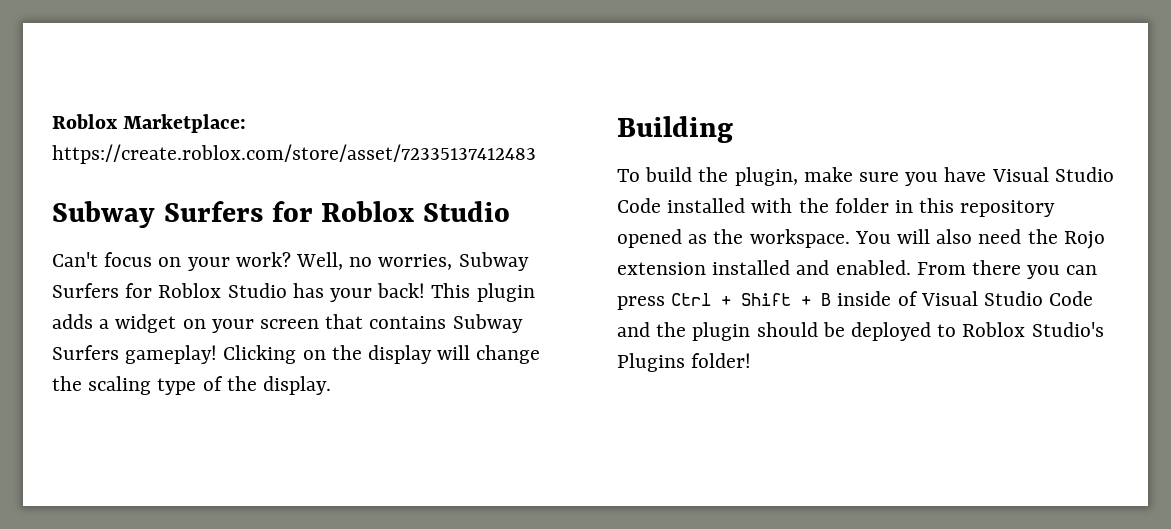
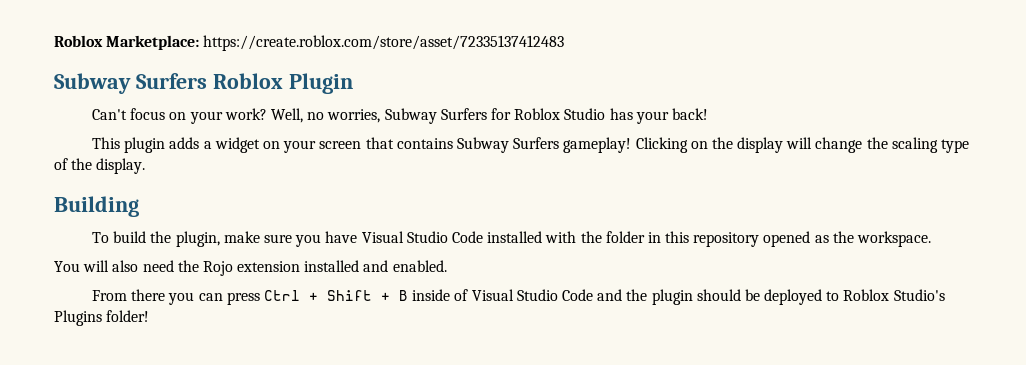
[271,201,511,222] for Roblox Studio -> [212,73,353,94] Roblox Plugin
(426, 290) none -> (708, 114) //
(850, 238) none -> (931, 239) //
(911, 267) none -> (447, 266) //

